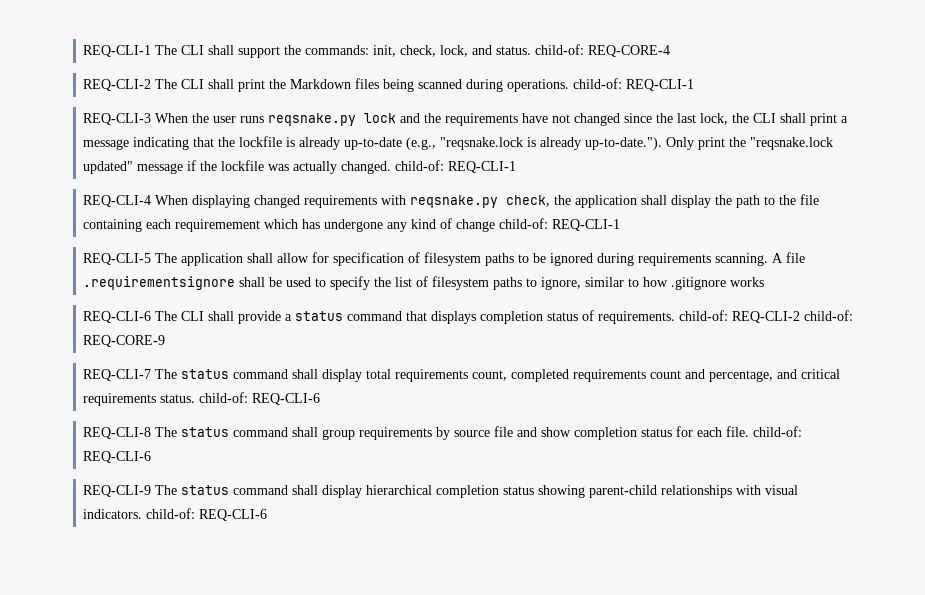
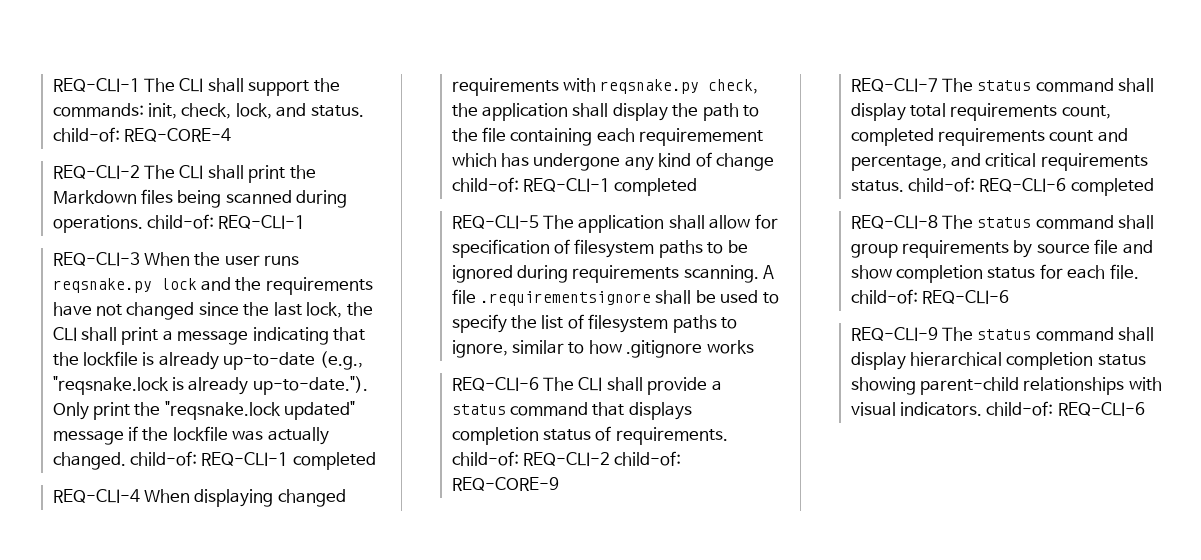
(517, 167) none -> [292,452,376,470] completed
(621, 225) none -> [614,178,698,196] completed
(321, 399) none -> [1070,178,1154,196] completed

